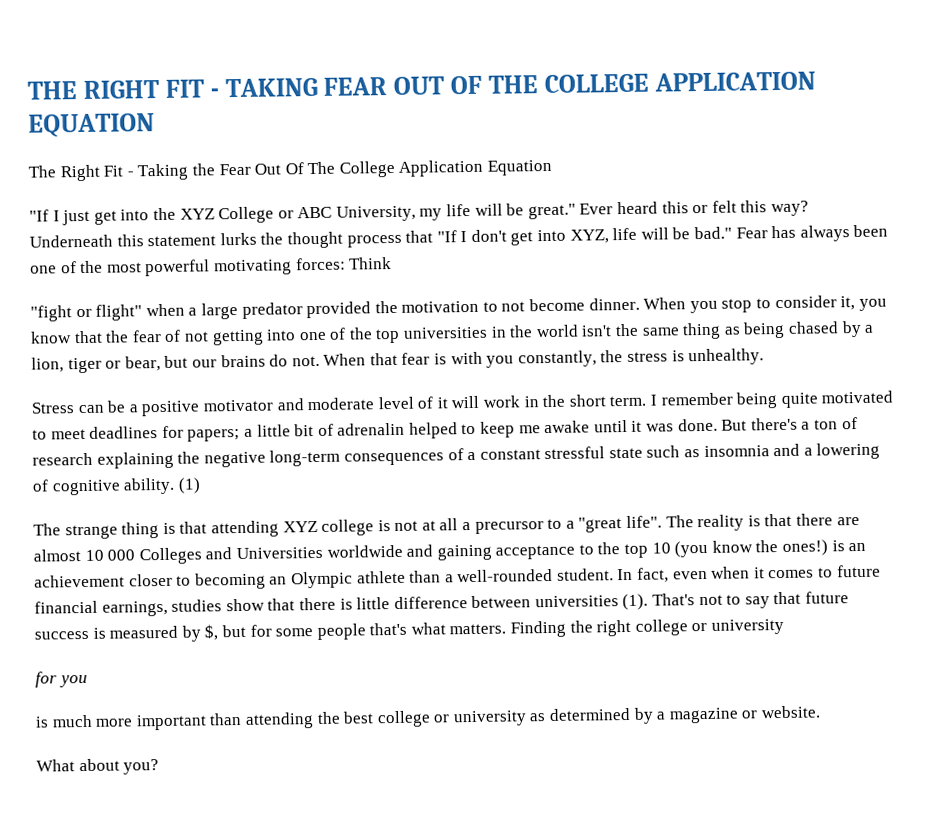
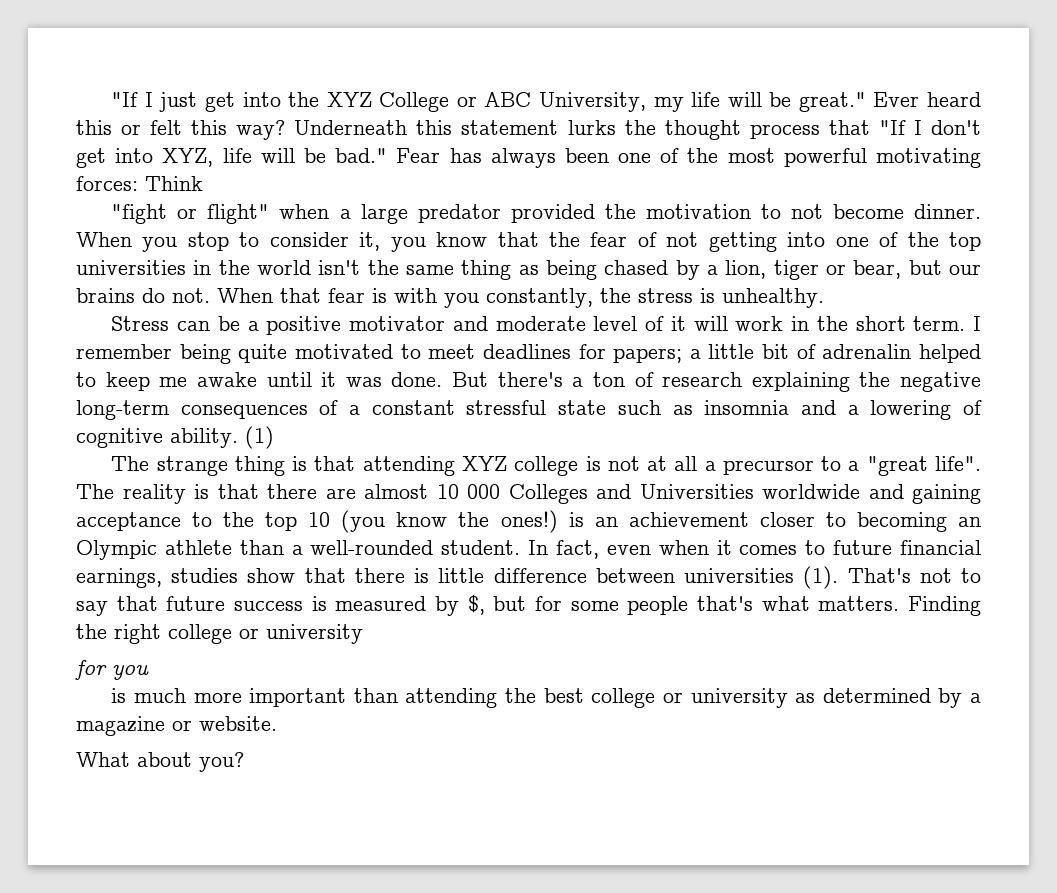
[27,71,816,100] [28,113,155,138] [28,159,553,182] THE RIGHT FIT - TAKING FEAR OUT OF THE COLLEGE APPLICATION EQUATION // The Right Fit - Taking the Fear Out Of The College Application Equation // -> (111, 99) none

